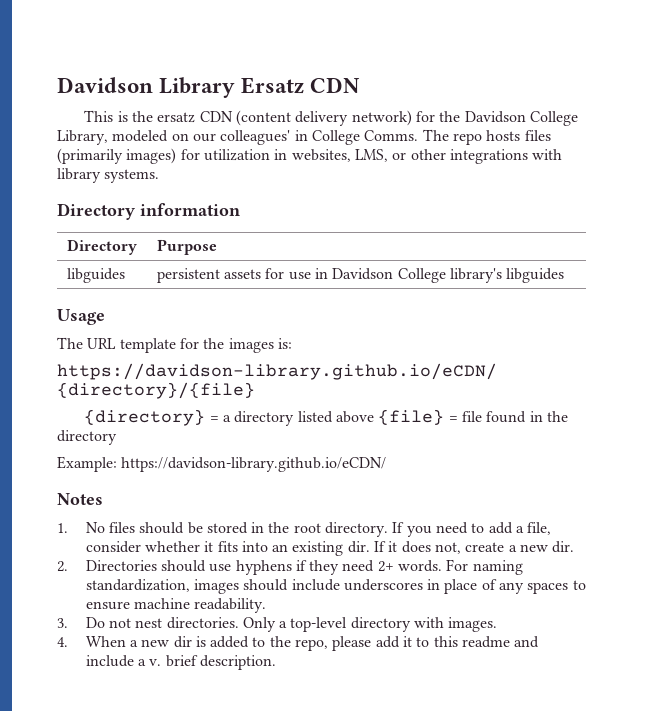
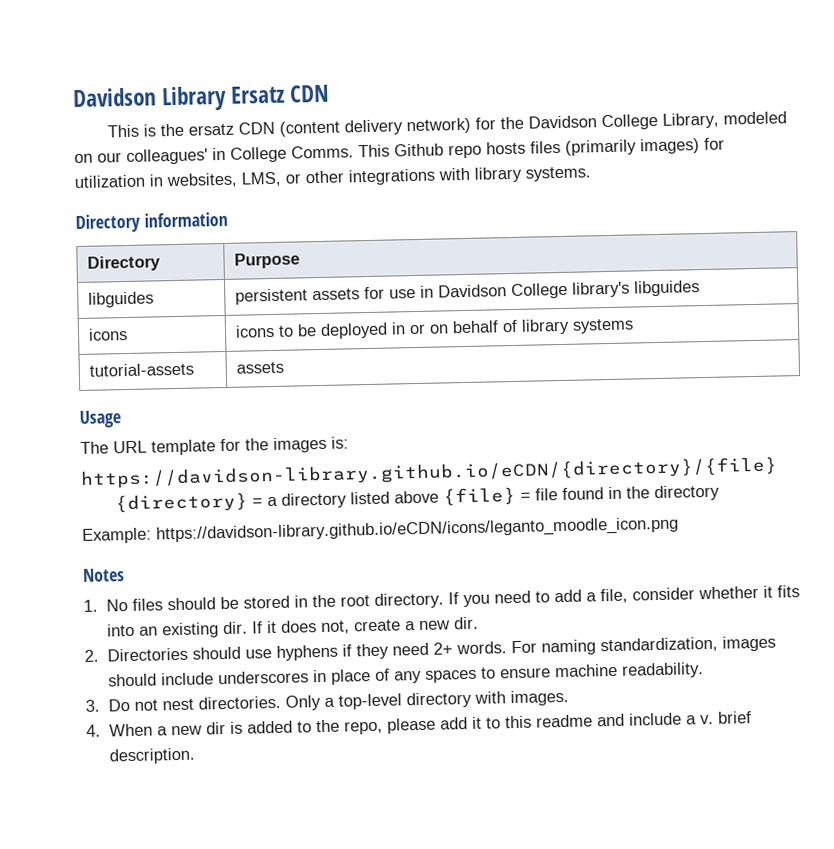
[422,129,449,141] The -> [358,143,444,158] This Github
(565, 275) none -> [87,328,128,341] [234,318,634,339] [88,362,194,377] [235,361,284,374] // icons | icons to be deployed in or on behalf of library systems // tutorial-assets | assets
[121,457,387,472] https://davidson-library.github.io/eCDN/ -> [156,516,679,544] https://davidson-library.github.io/eCDN/icons/leganto_moodle_icon.png

